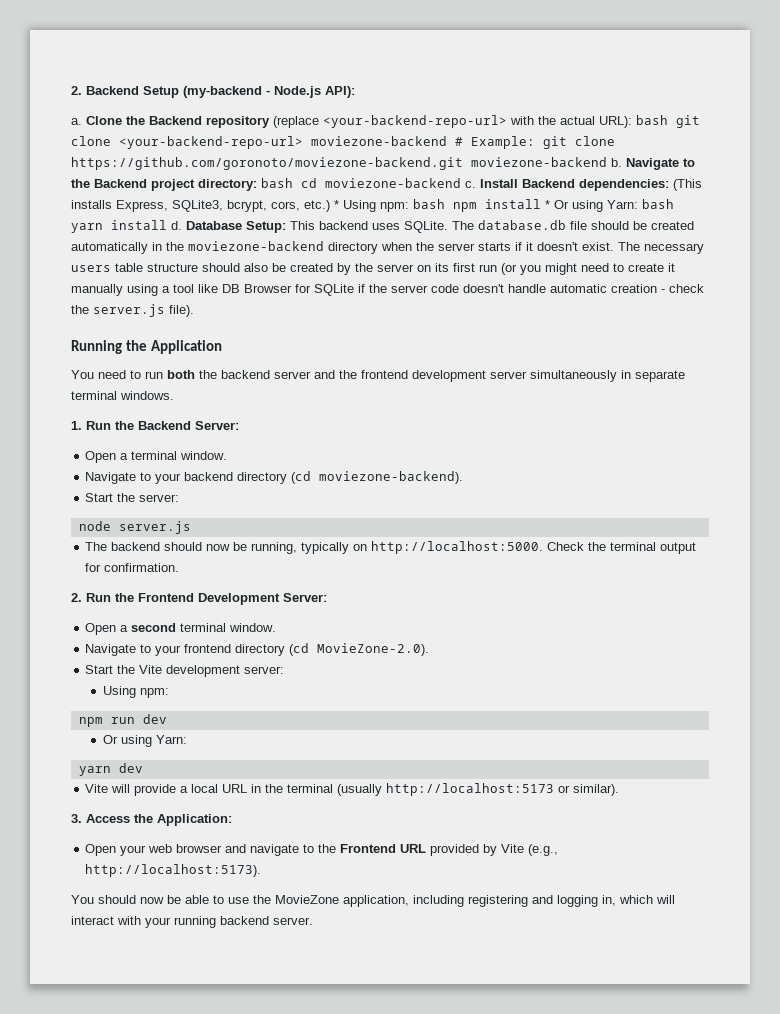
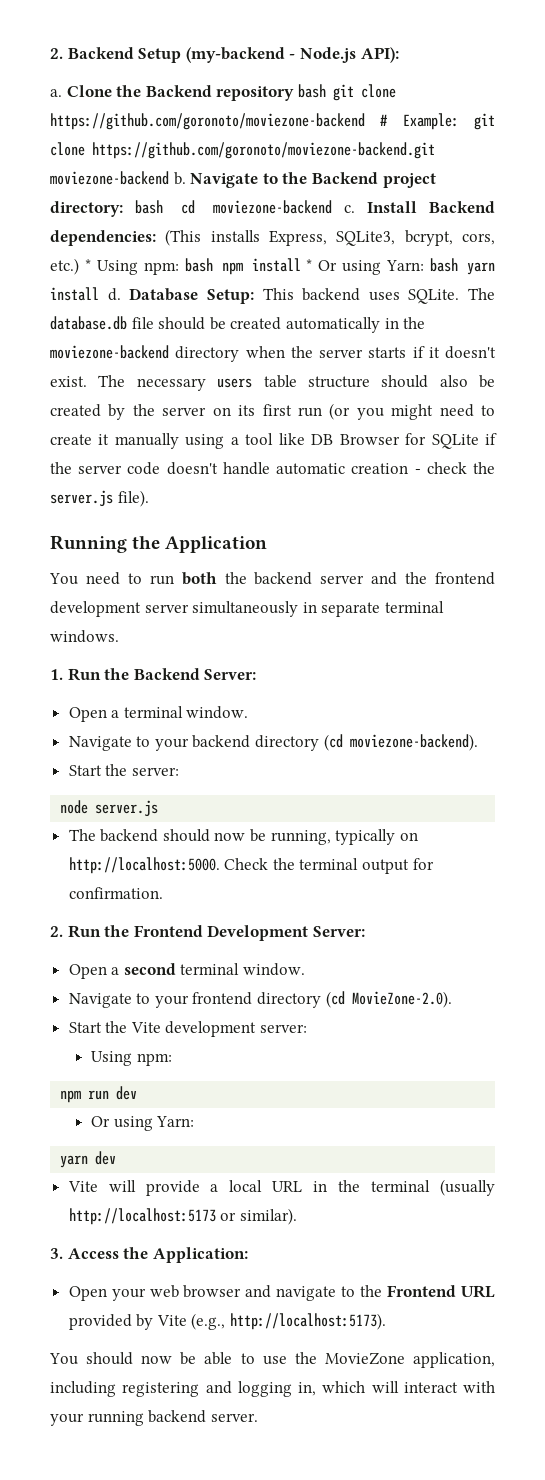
[273,115,632,128] (replace <your-backend-repo-url> with the actual URL): -> (295, 93) none
[119,136,447,149] <your-backend-repo-url> moviezone-backend -> [50,113,365,130] https://github.com/goronoto/moviezone-backend

